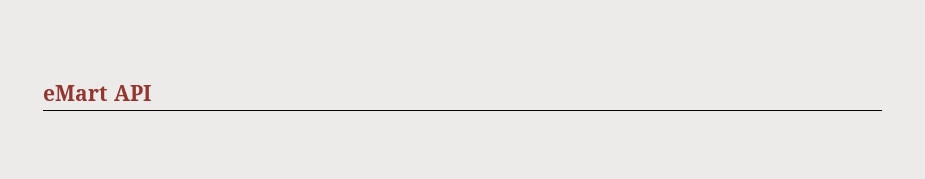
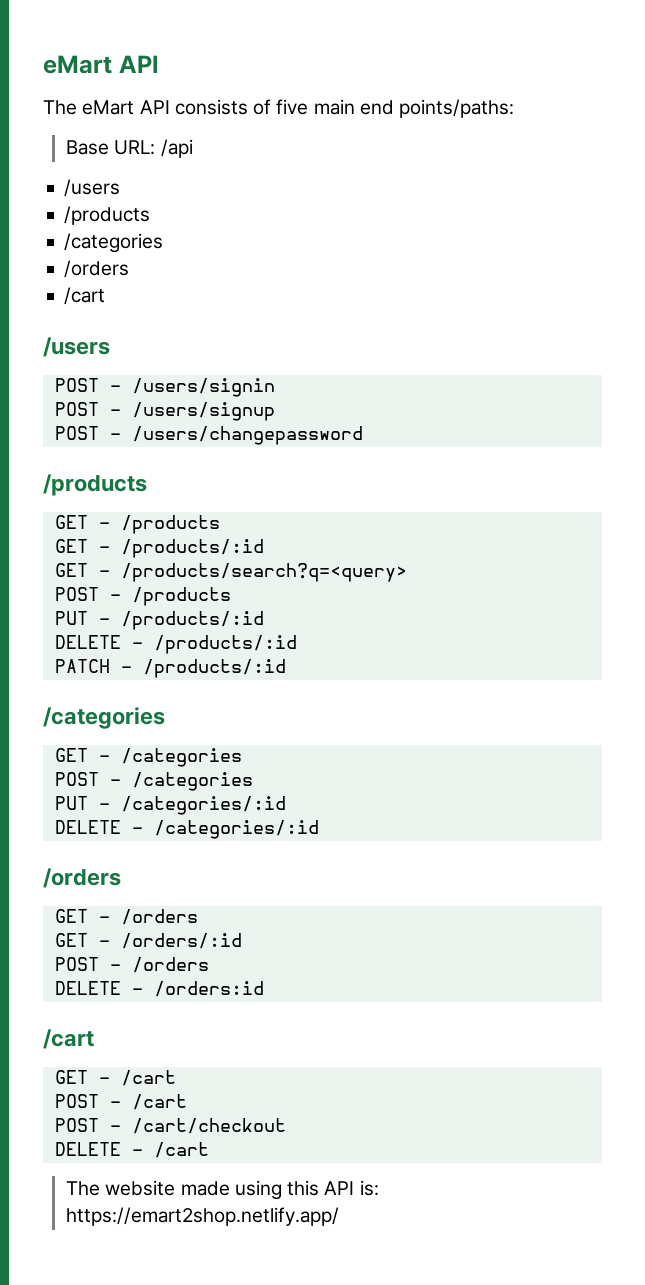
[43,85,151,101] eMart API -> [43,55,159,74] [43,99,515,118] [65,139,193,158] [64,179,121,197] [64,206,151,225] [64,233,164,253] [64,260,130,278] [64,287,106,305] [43,337,110,357] [54,378,275,397] [54,402,275,421] [54,426,363,445] [43,474,147,496] [54,515,220,534] [54,539,264,558] [54,563,407,582] [54,587,231,606] [54,611,264,630] [54,635,297,654] [54,659,286,678] [43,707,165,729] [54,748,242,767] [54,772,253,791] [54,796,286,815] [54,820,319,839] [43,868,121,888] [54,909,198,925] [54,933,242,949] [54,957,209,973] [54,981,264,997] [43,1029,94,1049] [54,1070,176,1086] [54,1094,187,1110] [54,1118,286,1134] [54,1142,209,1158] [65,1180,379,1200] [65,1207,339,1226] eMart API // The eMart API consists of five main end points/paths: // Base URL: /api // /users // /products // /categories // /orders // /cart // /users // POST - /users/signin // POST - /users/signup // POST - /users/changepassword // /products // GET - /products // GET - /products/:id // GET - /products/search?q=<query> // POST - /products // PUT - /products/:id // DELETE - /products/:id // PATCH - /products/:id // /categories // GET - /categories // POST - /categories // PUT - /categories/:id // DELETE - /categories/:id // /orders // GET - /orders // GET - /orders/:id // POST - /orders // DELETE - /orders:id // /cart // GET - /cart // POST - /cart // POST - /cart/checkout // DELETE - /cart // The website made using this API is: https://emart2shop.netlify.app/

